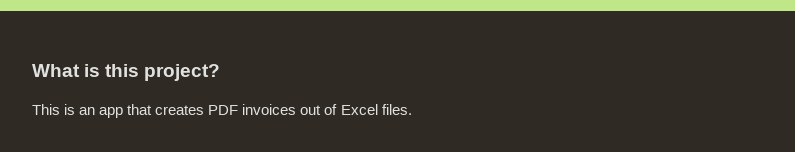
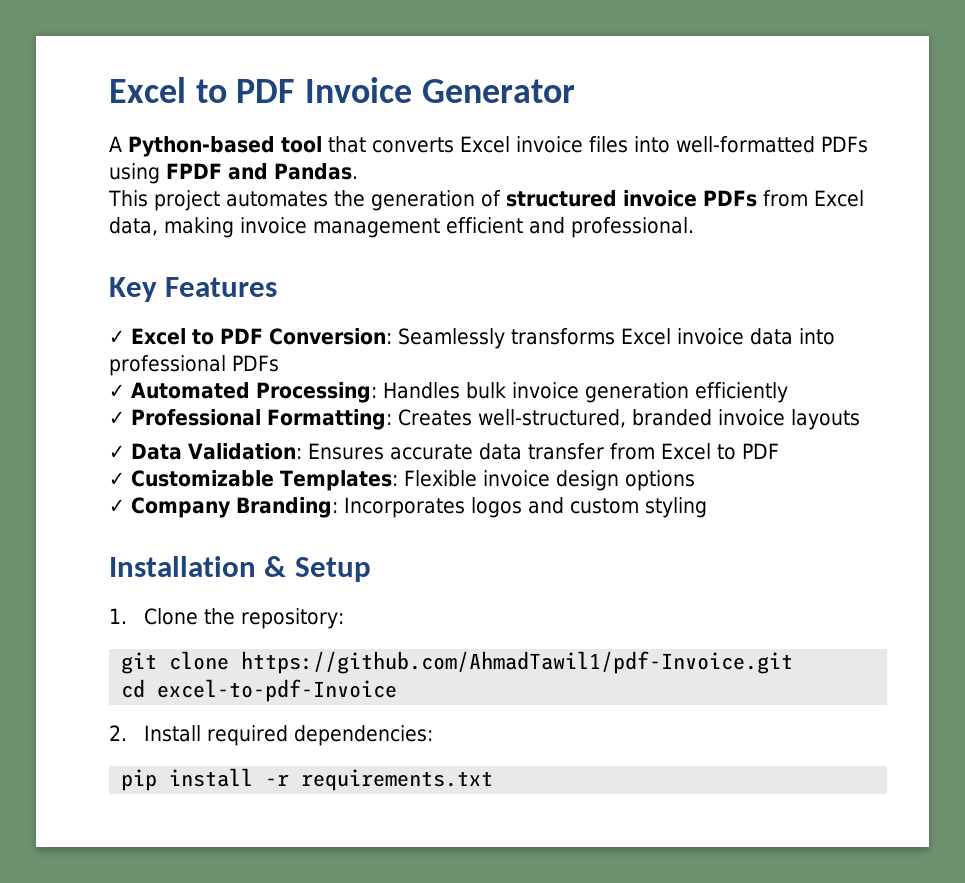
[32,64,221,81] [32,104,412,118] What is this project? // This is an app that creates PDF invoices out of Excel files. -> [109,77,575,103] [109,136,868,157] [109,163,358,184] [108,190,864,211] [109,217,694,238] [109,277,278,302] [109,328,835,349] [109,355,279,376] [109,382,788,403] [109,409,860,430] [109,443,779,460] [109,470,695,491] [109,497,707,518] [109,556,371,582] [109,608,344,629] [121,651,794,674] [121,679,398,702] [109,725,433,746] [121,768,494,791] Excel to PDF Invoice Generator // A Python-based tool that converts Excel invoice files into well-formatted PDFs using FPDF and Pandas. // This project automates the generation of structured invoice PDFs from Excel data, making invoice management efficient and professional. // Key Features // ✓ Excel to PDF Conversion: Seamlessly transforms Excel invoice data into professional PDFs // ✓ Automated Processing: Handles bulk invoice generation efficiently // ✓ Professional Formatting: Creates well-structured, branded invoice layouts // ✓ Data Validation: Ensures accurate data transfer from Excel to PDF // ✓ Customizable Templates: Flexible invoice design options // ✓ Company Branding: Incorporates logos and custom styling // Installation & Setup // 1. Clone the repository: // git clone https://github.com/AhmadTawil1/pdf-Invoice.git // cd excel-to-pdf-Invoice // 2. Install required dependencies: // pip install -r requirements.txt

